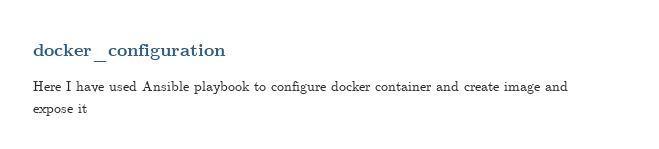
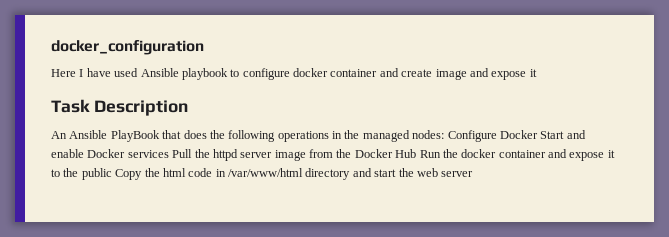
(87, 108) none -> [51,99,188,116] [51,130,586,142] [51,149,615,161] [51,168,474,180] // Task Description // An Ansible PlayBook that does the following operations in the managed nodes: Configure Docker Start and enable Docker services Pull the httpd server image from the Docker Hub Run the docker container and expose it to the public Copy the html code in /var/www/html directory and start the web server

